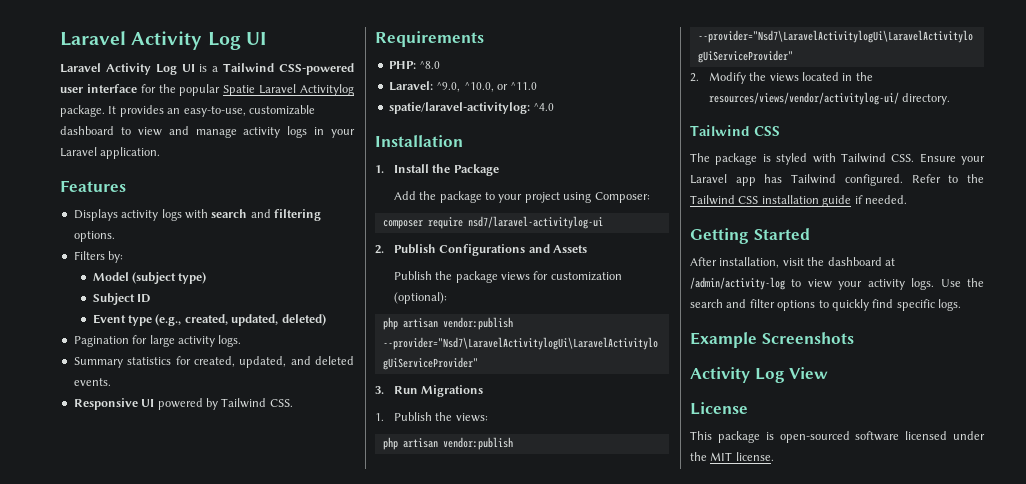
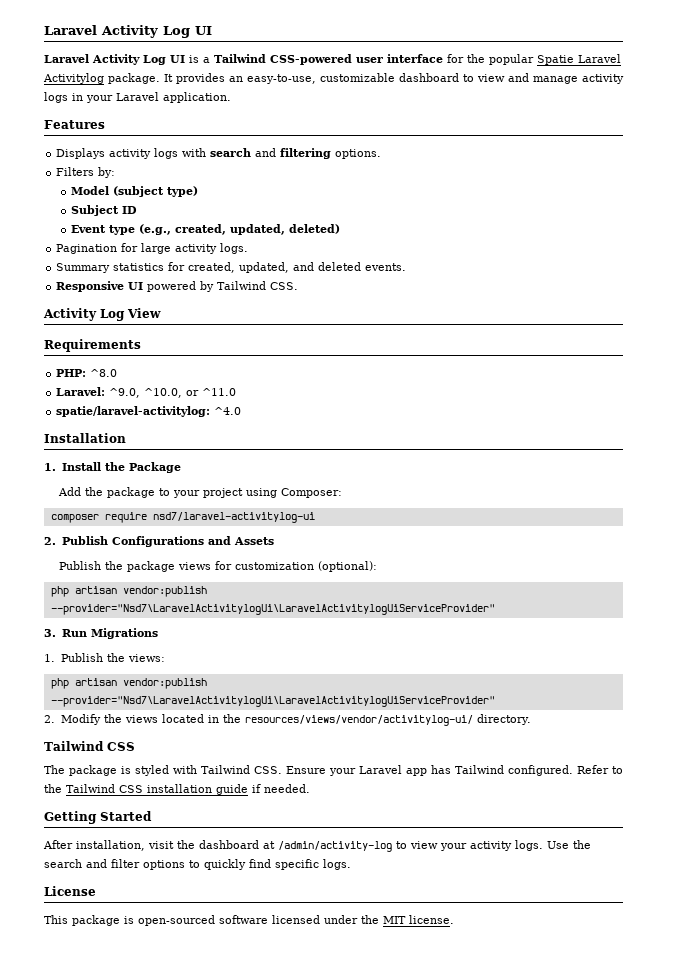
(293, 403) none -> [43,308,161,321] // Activity Log View
[690,332,854,348] [690,367,829,383] // Example Screenshots // Activity Log View -> (351, 864) none

